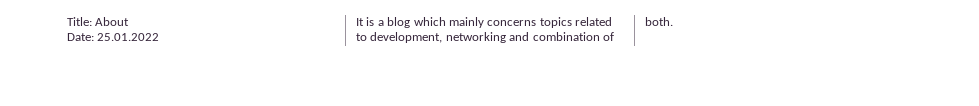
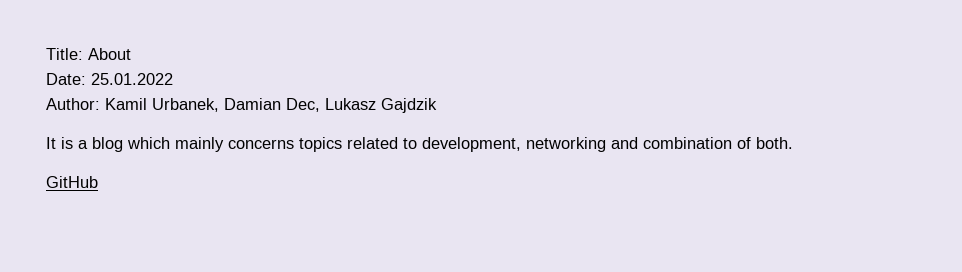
(160, 37) none -> [46,98,437,113] // Author: Kamil Urbanek, Damian Dec, Lukasz Gajdzik
(673, 21) none -> [46,176,98,188] // GitHub

